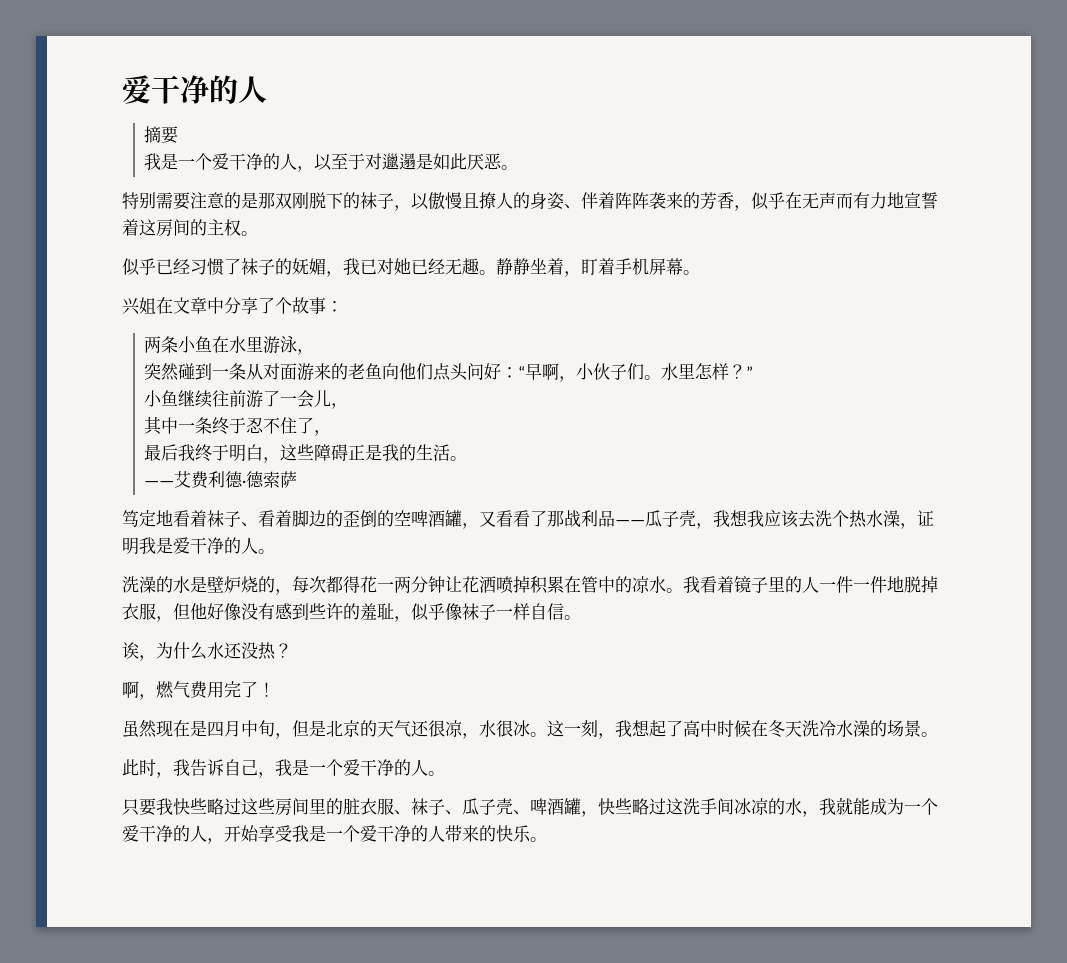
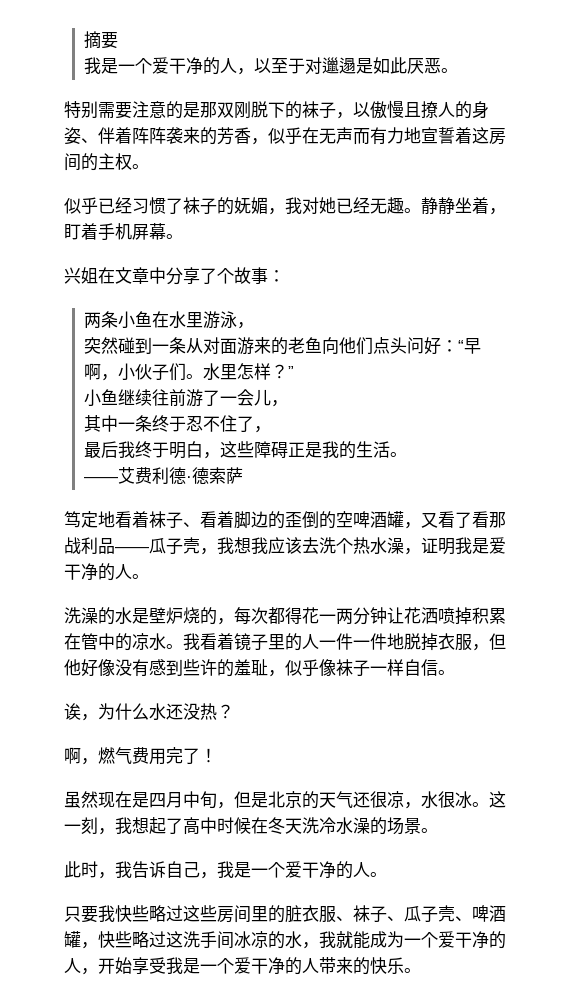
[121,75,267,104] 爱干净的人 // -> (84, 40) none
[360,259,377,275] 已 -> (302, 205) none
[513,510,547,527] 看了 -> [455,511,489,528] 了看

